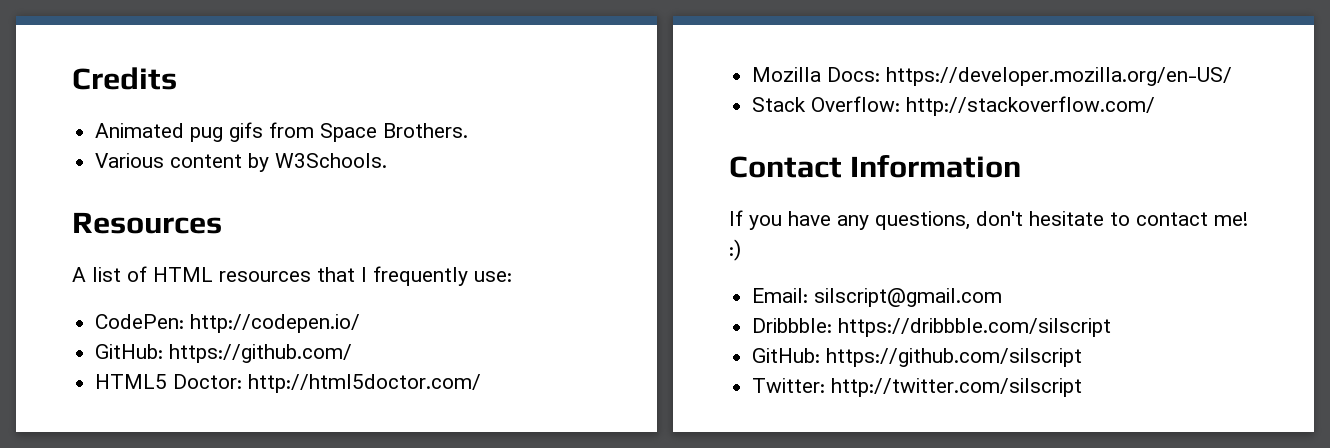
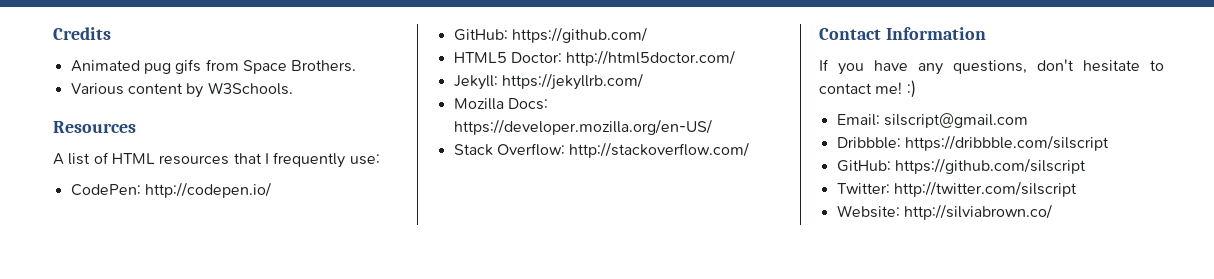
(482, 383) none -> [453,73,643,90] // Jekyll: https://jekyllrb.com/
(1083, 387) none -> [836,204,1052,220] // Website: http://silviabrown.co/

